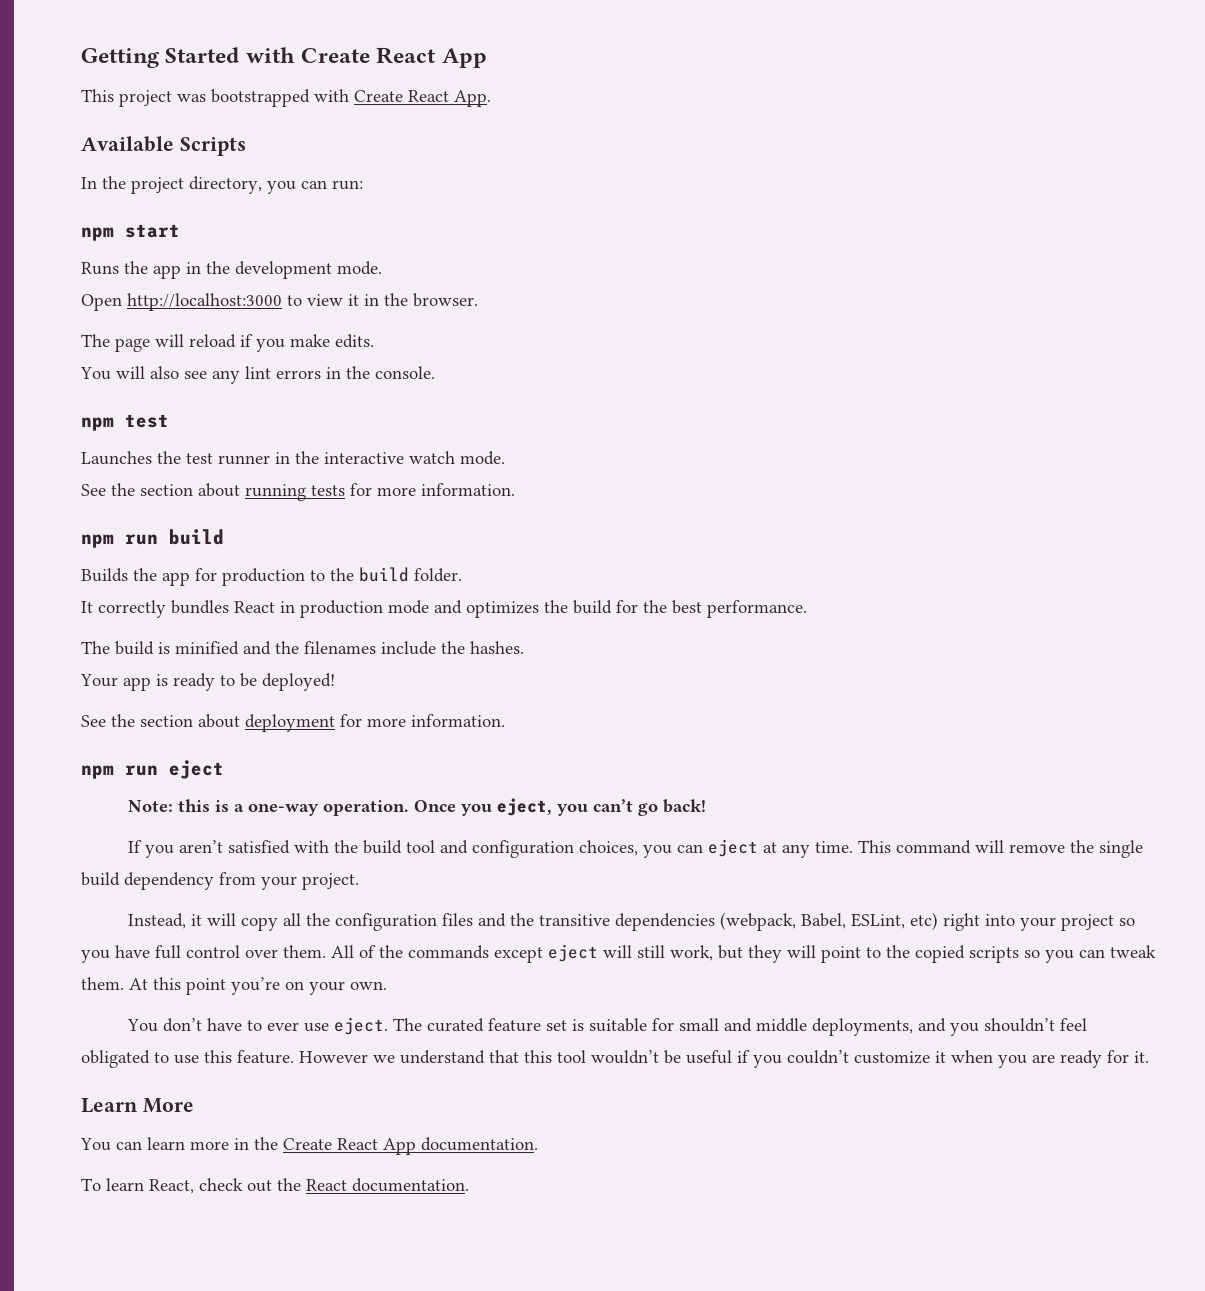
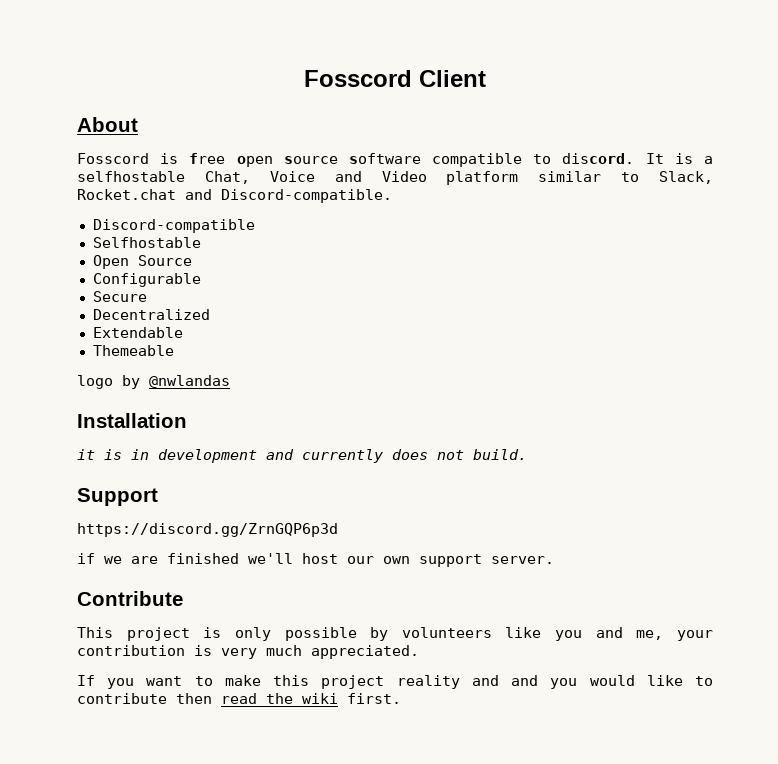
[81,47,487,68] [81,89,491,107] [81,136,246,156] [81,176,363,194] [81,224,180,241] [81,261,382,279] [81,293,478,311] [81,334,374,352] [80,366,435,384] [81,414,169,431] [81,451,505,465] [81,483,515,501] [81,529,224,548] [81,567,462,586] [81,600,807,618] [81,641,524,655] [80,673,335,691] [81,714,505,732] [81,760,224,779] [127,798,706,816] [127,839,1143,858] [81,872,359,890] [127,912,1135,931] [81,944,1156,963] [81,977,387,995] [126,1017,1087,1036] [81,1050,1149,1068] [81,1098,194,1113] [80,1137,538,1155] [81,1178,469,1194] Getting Started with Create React App // This project was bootstrapped with Create React App. // Available Scripts // In the project directory, you can run: // npm start // Runs the app in the development mode. // Open http://localhost:3000 to view it in the browser. // The page will reload if you make edits. // You will also see any lint errors in the console. // npm test // Launches the test runner in the interactive watch mode. // See the section about running tests for more information. // npm run build // Builds the app for production to the build folder. // It correctly bundles React in production mode and optimizes the build for the best performance. // The build is minified and the filenames include the hashes. // Your app is ready to be deployed! // See the section about deployment for more information. // npm run eject // Note: this is a one-way operation. Once you eject, you can’t go back! // If you aren’t satisfied with the build tool and configuration choices, you can eject at any time. This command will remove the single build dependency from your project. // Instead, it will copy all the configuration files and the transitive dependencies (webpack, Babel, ESLint, etc) right into your project so you have full control over them. All of the commands except eject will still work, but they will point to the copied scripts so you can tweak them. At this point you’re on your own. // You don’t have to ever use eject. The curated feature set is suitable for small and middle deployments, and you shouldn’t feel obligated to use this feature. However we understand that this tool wouldn’t be useful if you couldn’t customize it when you are ready for it. // Learn More // You can learn more in the Create React App documentation. // To learn React, check out the React documentation. -> [304,70,486,87] [77,117,138,132] [77,153,713,167] [77,171,713,185] [77,189,392,203] [92,219,255,233] [92,237,201,248] [92,255,192,269] [92,273,201,287] [92,291,147,302] [92,309,210,320] [92,327,183,338] [92,345,174,356] [77,375,230,389] [77,413,187,428] [77,449,527,463] [77,488,158,506] [77,523,338,537] [77,553,554,567] [77,591,183,606] [77,627,713,641] [77,645,419,659] [77,675,714,689] [77,693,401,704] Fosscord Client // About // Fosscord is free open source software compatible to discord. It is a selfhostable Chat, Voice and Video platform similar to Slack, Rocket.chat and Discord-compatible. // Discord-compatible // Selfhostable // Open Source // Configurable // Secure // Decentralized // Extendable // Themeable // logo by @nwlandas // Installation // it is in development and currently does not build. // Support // https://discord.gg/ZrnGQP6p3d // if we are finished we'll host our own support server. // Contribute // This project is only possible by volunteers like you and me, your contribution is very much appreciated. // If you want to make this project reality and and you would like to contribute then read the wiki first.

